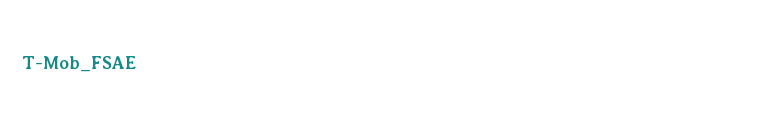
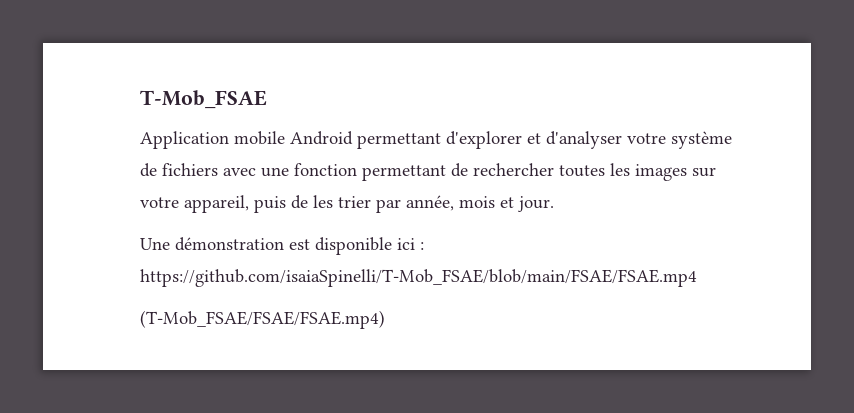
(136, 64) none -> [140,131,732,149] [140,163,716,181] [140,195,554,213] [140,237,424,255] [140,269,697,287] [140,310,385,329] // Application mobile Android permettant d'explorer et d'analyser votre système de fichiers avec une fonction permettant de rechercher toutes les images sur votre appareil, puis de les trier par année, mois et jour. // Une démonstration est disponible ici : https://github.com/isaiaSpinelli/T-Mob_FSAE/blob/main/FSAE/FSAE.mp4 // (T-Mob_FSAE/FSAE/FSAE.mp4)

